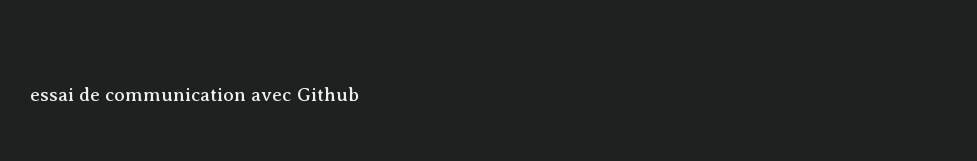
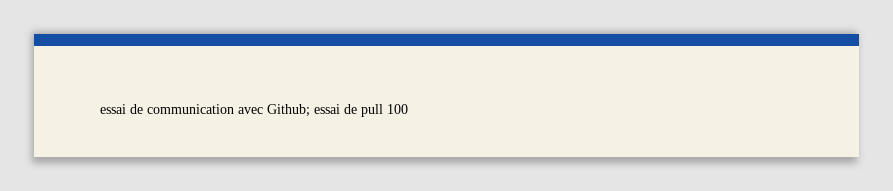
[296,87,359,101] Github -> [267,104,408,117] Github; essai de pull 100

